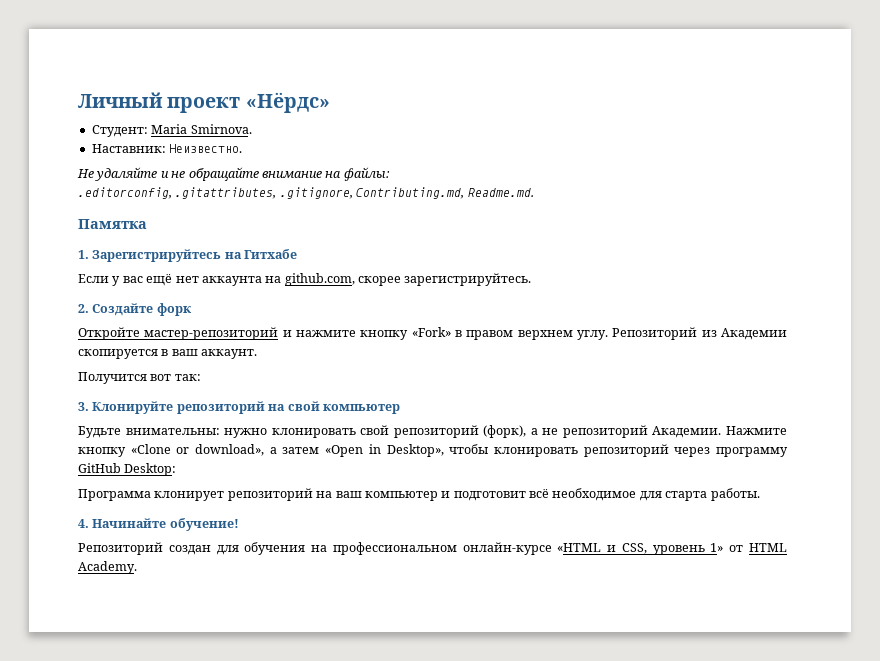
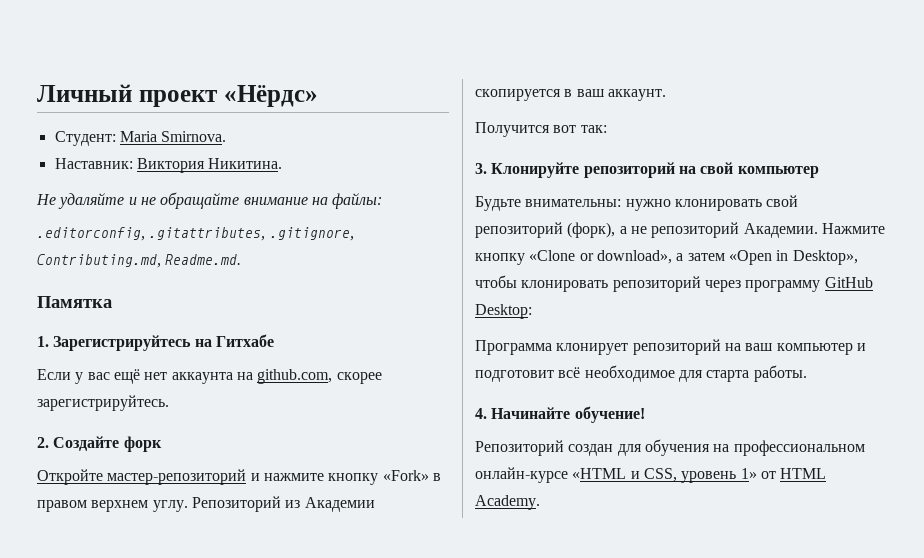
[169,144,243,153] Неизвестно. -> [136,158,283,173] Виктория Никитина.

